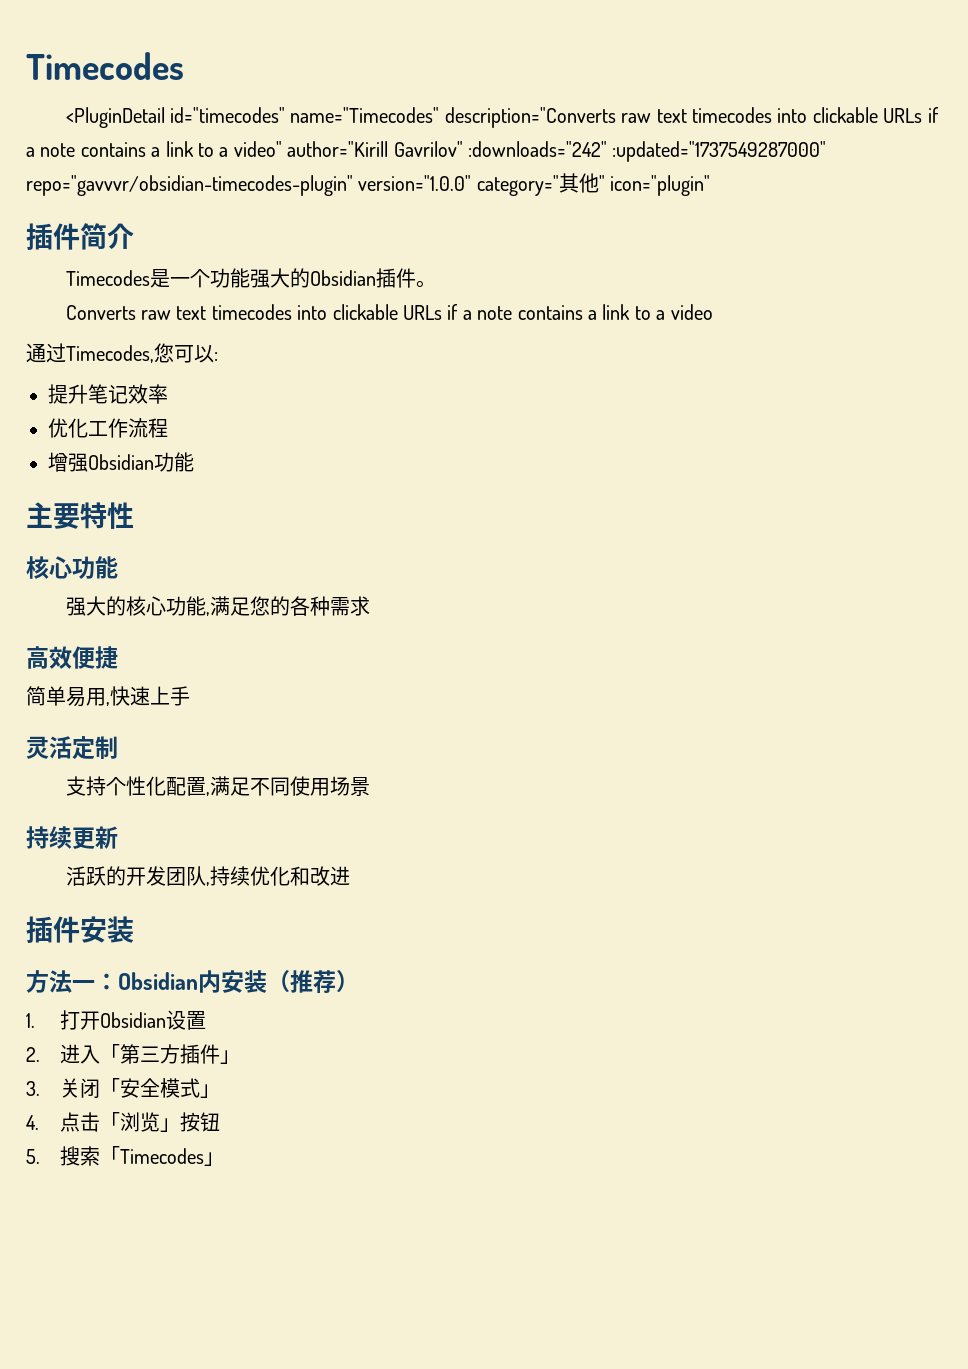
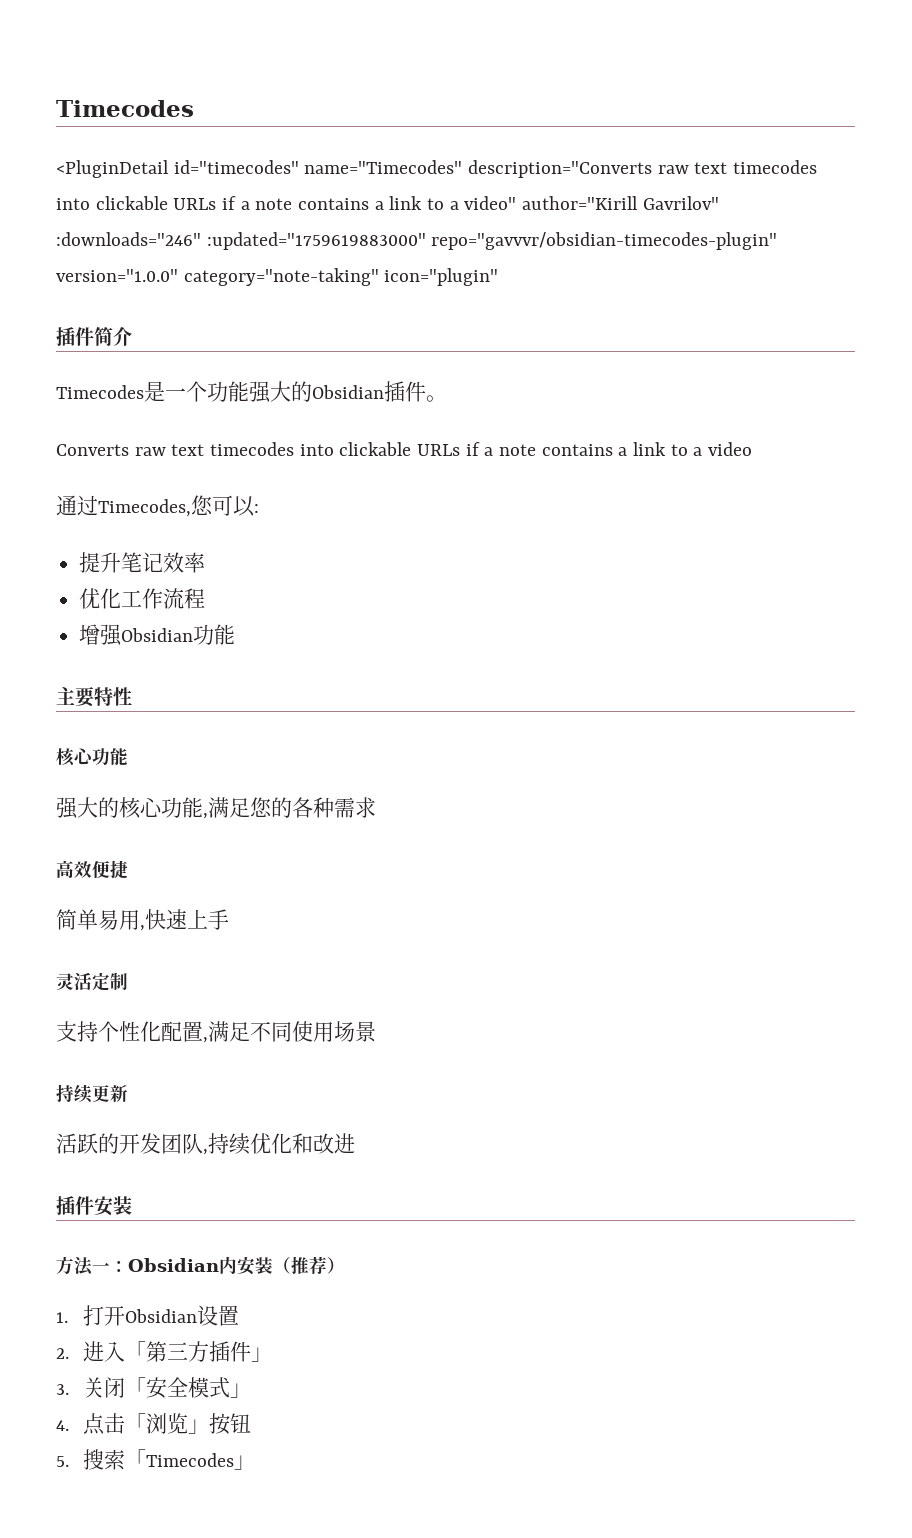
[467,141,827,162] [26,173,605,196] :downloads="242" :updated="1737549287000" repo="gavvvr/obsidian-timecodes-plugin" version="1.0.0" category="其他" -> [56,232,778,250] [56,268,379,286] :downloads="246" :updated="1759619883000" repo="gavvvr/obsidian-timecodes-plugin" version="1.0.0" category="note-taking"

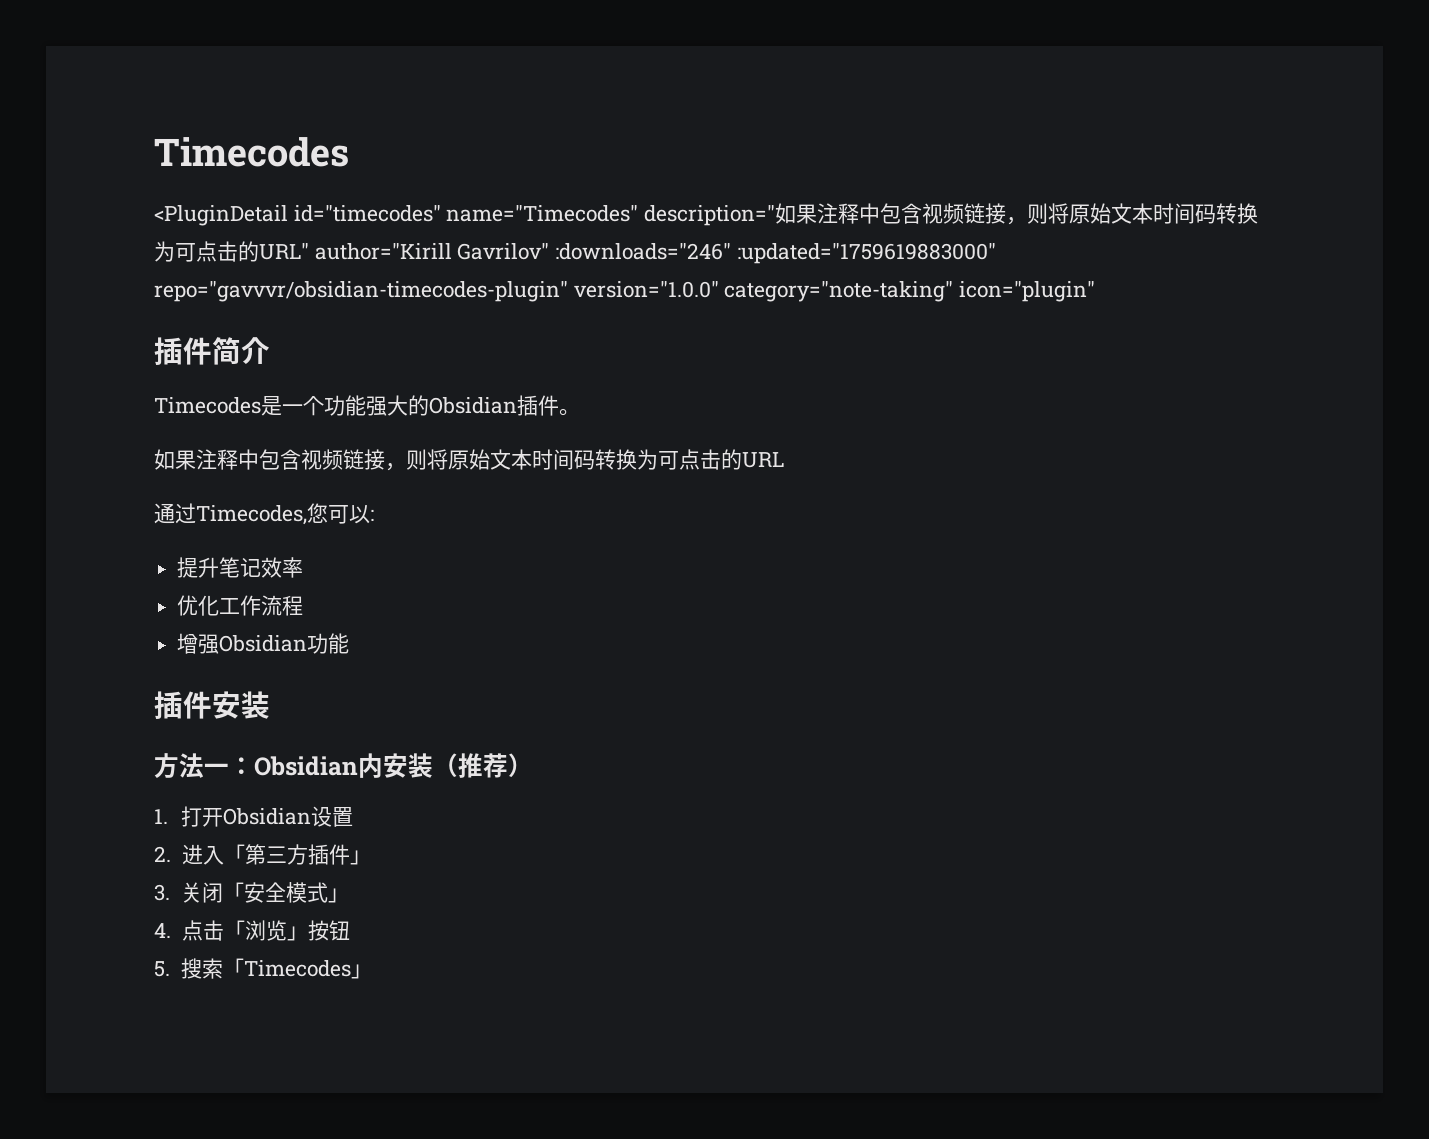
[468,160,818,178] [56,196,517,210] description="Converts raw text timecodes into clickable URLs if a note contains a link to a video" -> [644,203,1259,226] [154,241,309,262] description="如果注释中包含视频链接，则将原始文本时间码转换为可点击的URL"
[56,442,753,456] Converts raw text timecodes into clickable URLs if a note contains a link to a video -> [154,449,784,471] 如果注释中包含视频链接，则将原始文本时间码转换为可点击的URL
[56,687,132,707] [56,748,128,766] [56,797,376,819] [56,860,128,879] [56,909,229,931] [56,972,128,991] [56,1021,376,1043] [56,1084,128,1103] [56,1133,355,1155] // 主要特性 // 核心功能 // 强大的核心功能,满足您的各种需求 // 高效便捷 // 简单易用,快速上手 // 灵活定制 // 支持个性化配置,满足不同使用场景 // 持续更新 // 活跃的开发团队,持续优化和改进 -> (350, 643) none

